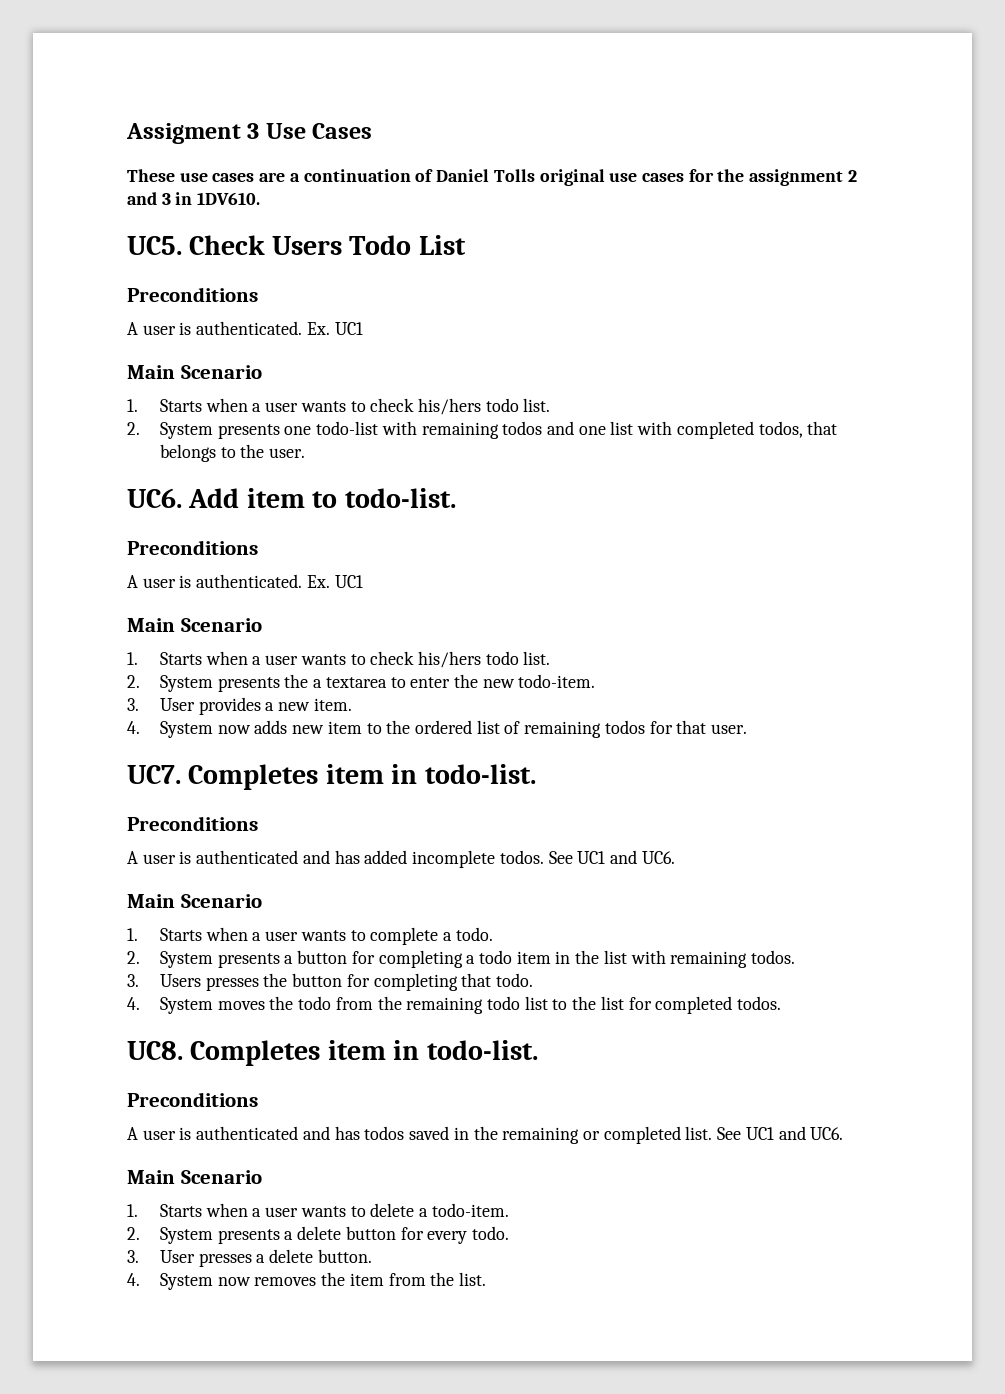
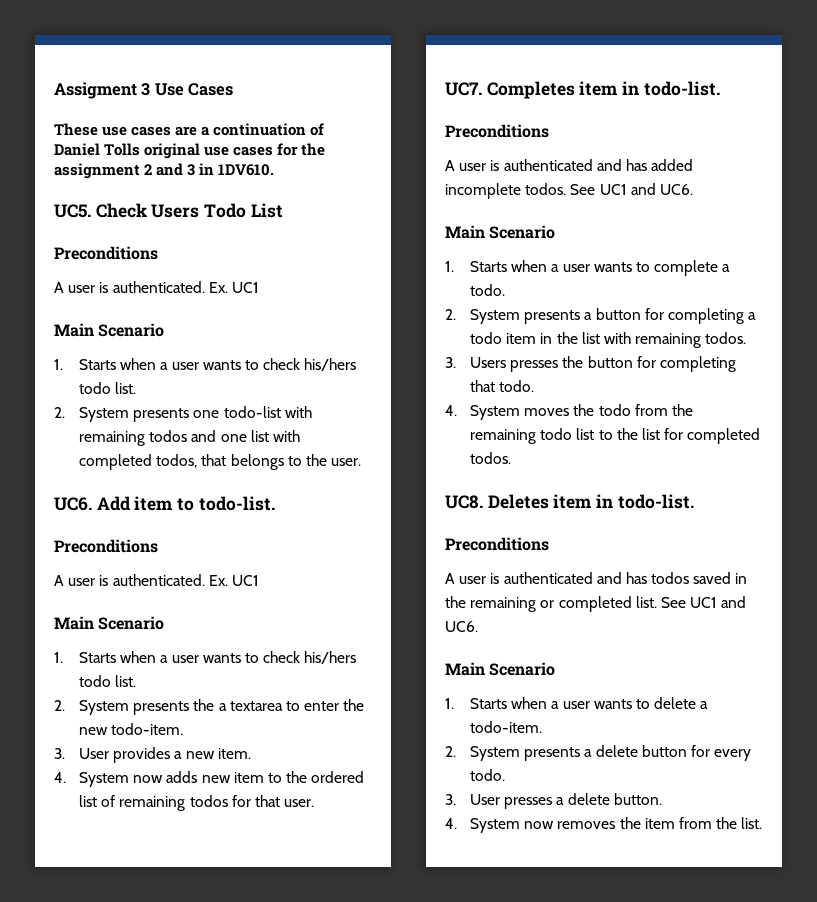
[190,1040,321,1066] Completes -> [487,494,549,509] Deletes

